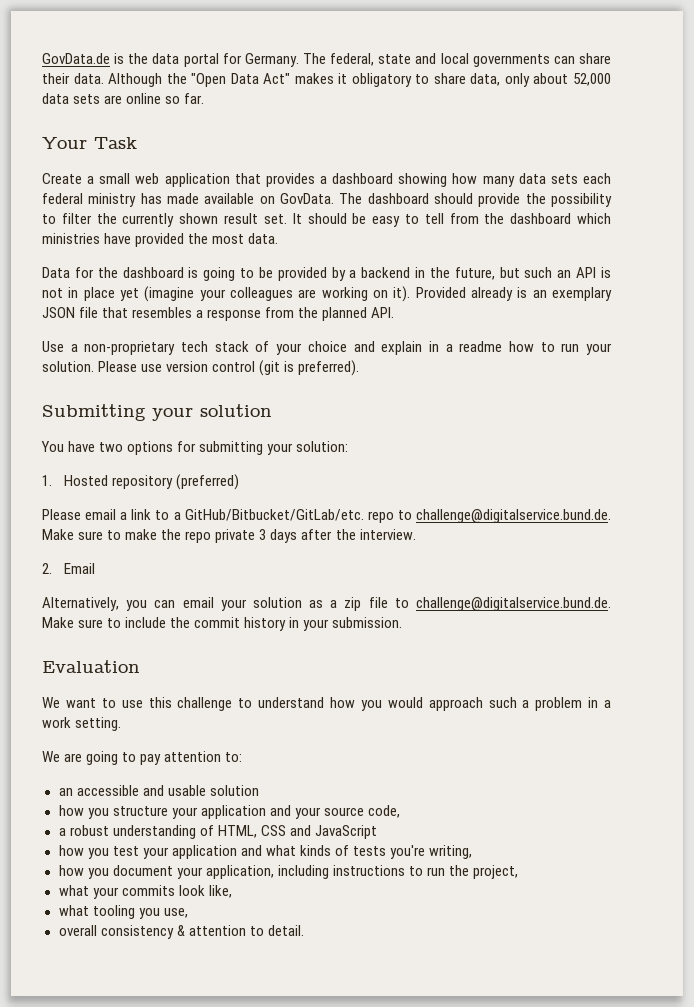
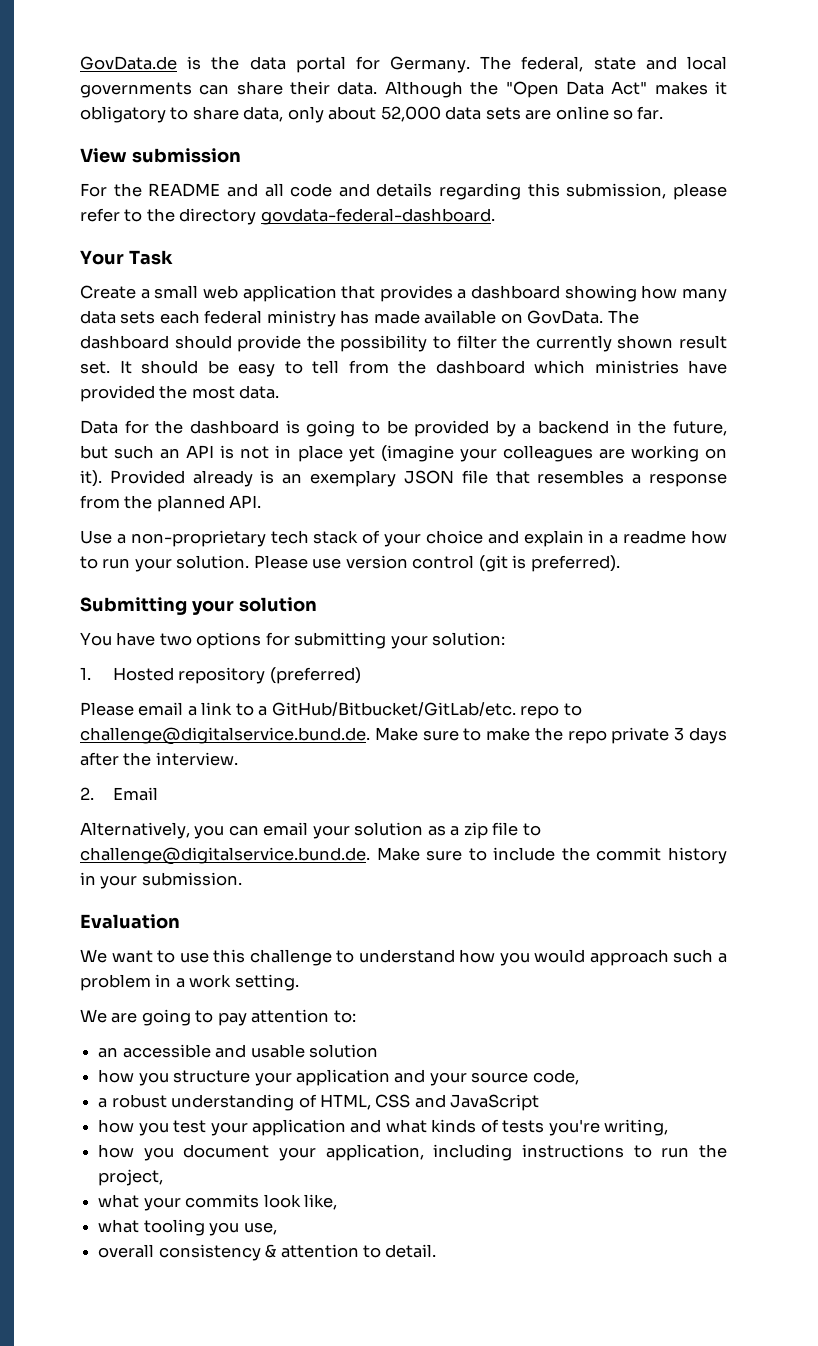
(205, 98) none -> [80,148,241,163] [80,183,727,200] [80,208,495,225] // View submission // For the README and all code and details regarding this submission, please refer to the directory govdata-federal-dashboard.

